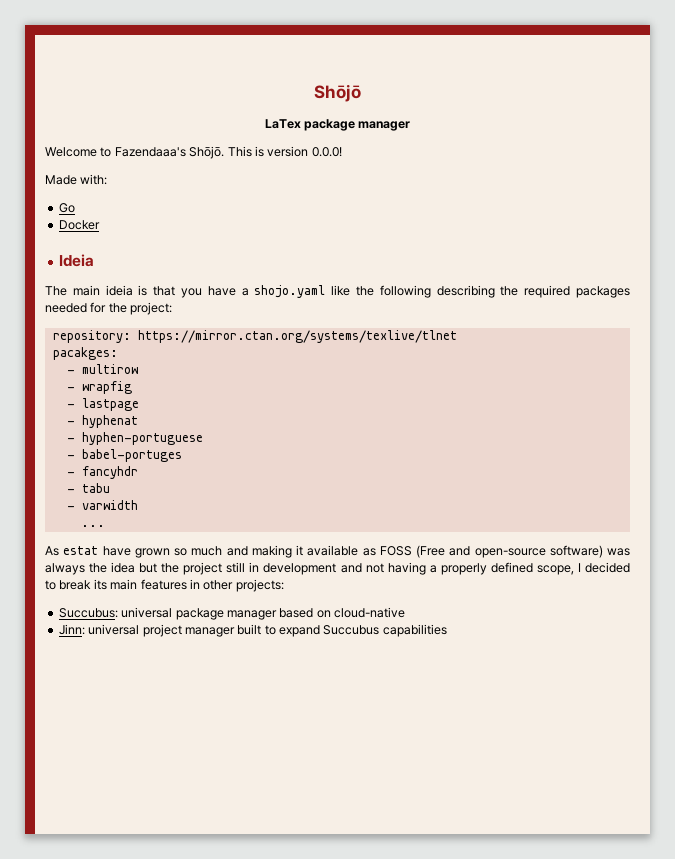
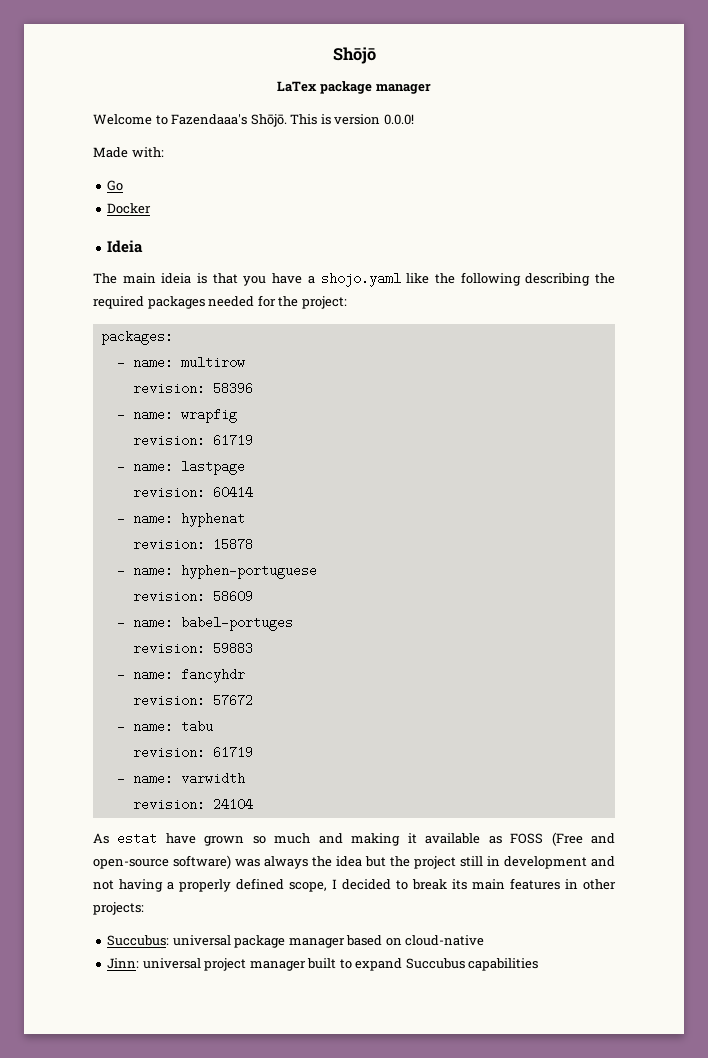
[52,330,457,343] [52,347,118,360] [66,370,75,374] repository: https://mirror.ctan.org/systems/texlive/tlnet // pacakges: // - -> [100,330,173,345] [116,356,173,369] packages: // - name:
[66,387,75,391] // - -> [132,382,253,395] [116,408,173,421] // revision: 58396 // - name:
[66,404,75,408] // - -> [132,434,253,447] [116,460,173,473] // revision: 61719 // - name:
[66,421,75,425] // - -> [132,486,253,499] [116,512,173,525] // revision: 60414 // - name:
[66,438,75,442] // - -> [132,538,253,551] [116,564,173,577] // revision: 15878 // - name:
[66,455,75,459] // - -> [132,590,253,603] [116,616,173,629] // revision: 58609 // - name:
[66,472,75,476] // - -> [132,642,253,655] [116,668,173,681] // revision: 59883 // - name:
[66,489,75,493] // - -> [132,694,253,707] [116,720,173,733] // revision: 57672 // - name:
[66,506,75,510] // - -> [132,746,253,759] [116,772,173,785] // revision: 61719 // - name:
[80,525,105,527] ... -> [132,798,253,811] revision: 24104

